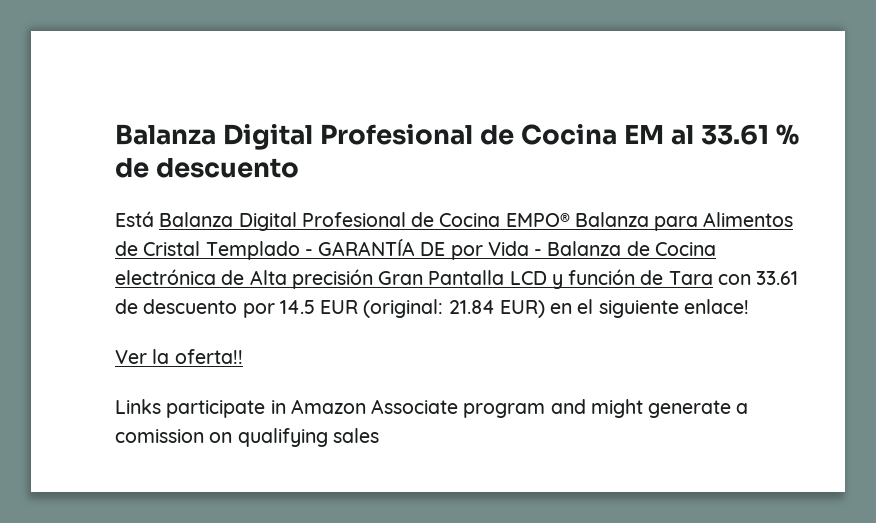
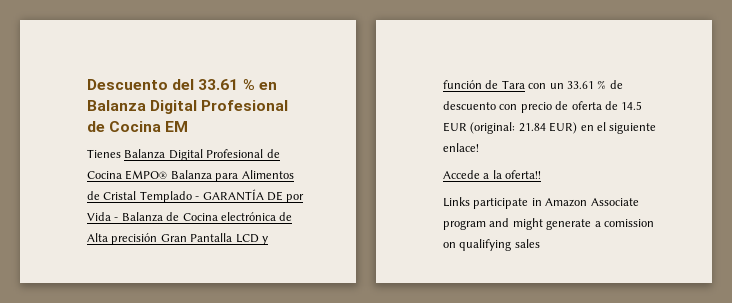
(115, 134) none -> [87,79,277,90] Descuento del 33.61 % en
[671,124,800,145] [115,158,300,178] [115,211,154,227] al 33.61 % de descuento // Está -> [87,149,121,158] // Tienes
[756,271,799,285] [115,299,275,318] 33.61 de descuento por -> [549,80,623,89] [443,101,618,113] un 33.61 % de descuento con precio de oferta de
[115,350,147,364] Ver -> [443,170,490,179] Accede a

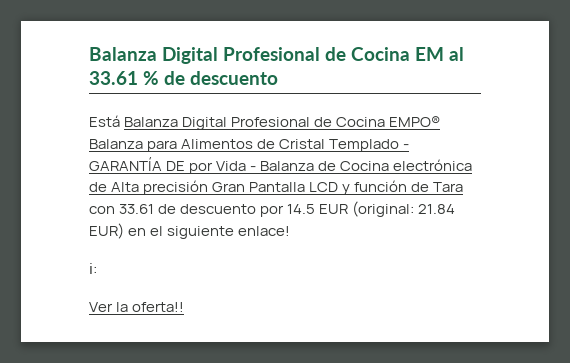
[87,79,277,90] Descuento del 33.61 % en -> (89, 54) none
[87,149,121,158] // Tienes -> [449,47,464,61] [89,71,278,85] [89,115,120,127] al 33.61 % de descuento // Está
[549,80,623,89] [443,101,618,113] un 33.61 % de descuento con precio de oferta de -> [119,204,285,217] 33.61 de descuento por
[443,170,490,179] Accede a -> [89,263,97,274] [89,302,113,312] ℹ: // Ver
[443,197,639,209] [443,218,654,230] [443,239,540,251] // Links participate in Amazon Associate program and might generate a comission on qualifying sales -> (185, 307) none

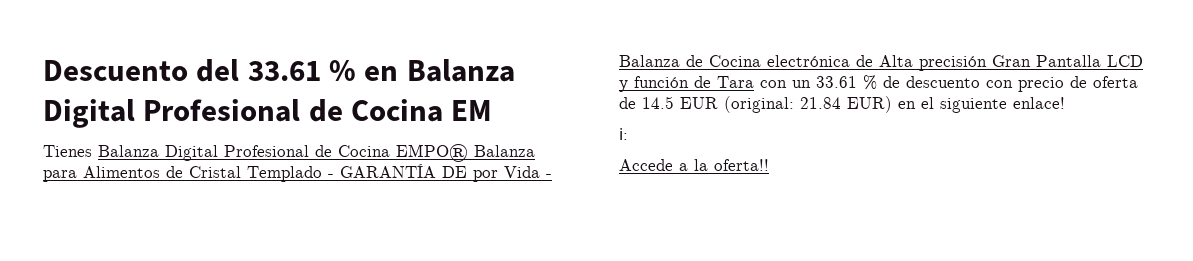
(89, 54) none -> [43,59,399,82] Descuento del 33.61 % en
[449,47,464,61] [89,71,278,85] [89,115,120,127] al 33.61 % de descuento // Está -> [43,145,92,157] // Tienes
[119,204,285,217] 33.61 de descuento por -> [792,75,1138,92] [619,97,636,109] un 33.61 % de descuento con precio de oferta de
[89,302,113,312] Ver -> [619,159,688,171] Accede a

